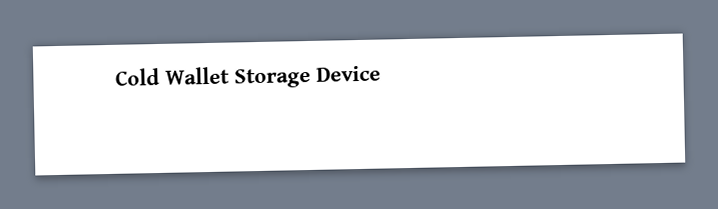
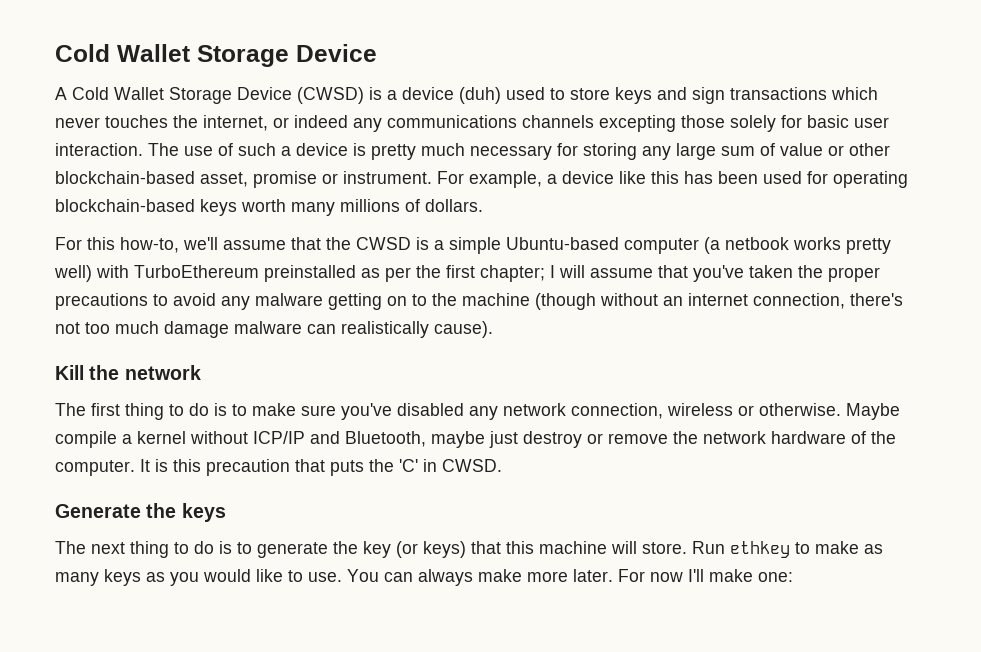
[115,65,381,89] Cold Wallet Storage Device -> [55,44,377,67] [55,87,878,104] [55,115,889,132] [55,143,890,160] [55,171,908,188] [55,199,483,216] [55,237,891,254] [54,265,880,282] [55,293,903,310] [55,321,493,338] [55,365,201,380] [55,403,900,420] [55,431,896,448] [55,459,502,476] [55,503,226,522] [55,541,883,558] [55,569,793,586] Cold Wallet Storage Device // A Cold Wallet Storage Device (CWSD) is a device (duh) used to store keys and sign transactions which never touches the internet, or indeed any communications channels excepting those solely for basic user interaction. The use of such a device is pretty much necessary for storing any large sum of value or other blockchain-based asset, promise or instrument. For example, a device like this has been used for operating blockchain-based keys worth many millions of dollars. // For this how-to, we'll assume that the CWSD is a simple Ubuntu-based computer (a netbook works pretty well) with TurboEthereum preinstalled as per the first chapter; I will assume that you've taken the proper precautions to avoid any malware getting on to the machine (though without an internet connection, there's not too much damage malware can realistically cause). // Kill the network // The first thing to do is to make sure you've disabled any network connection, wireless or otherwise. Maybe compile a kernel without ICP/IP and Bluetooth, maybe just destroy or remove the network hardware of the computer. It is this precaution that puts the 'C' in CWSD. // Generate the keys // The next thing to do is to generate the key (or keys) that this machine will store. Run ethkey to make as many keys as you would like to use. You can always make more later. For now I'll make one:

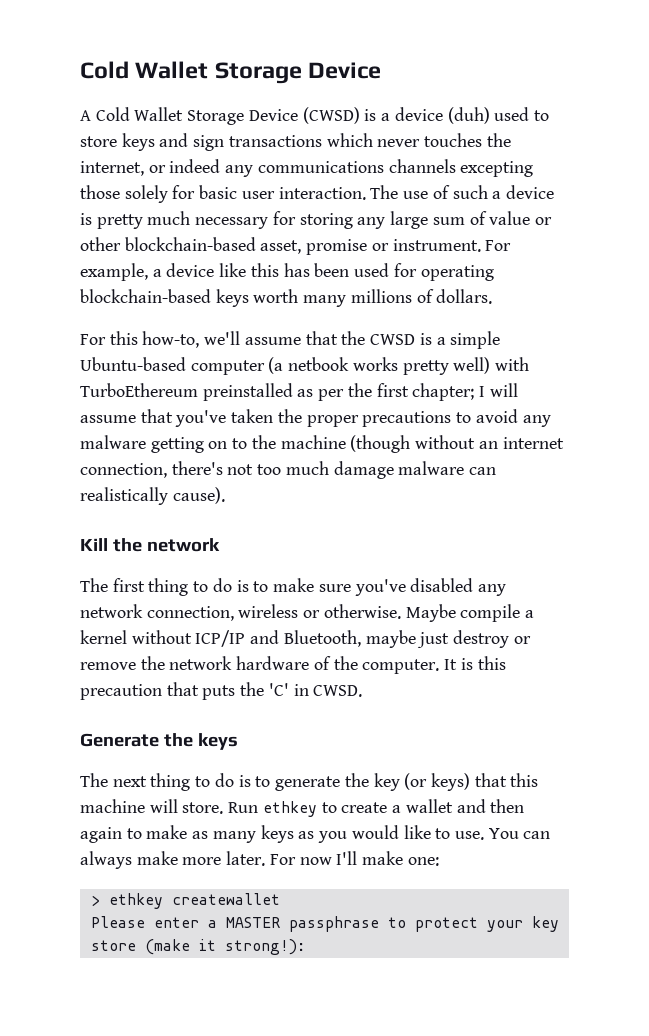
(810, 548) none -> [341,799,525,813] [80,827,142,843] create a wallet and then again to
(793, 577) none -> [90,893,280,909] [90,916,559,932] [90,939,305,955] // > ethkey createwallet // Please enter a MASTER passphrase to protect your key store (make it strong!):

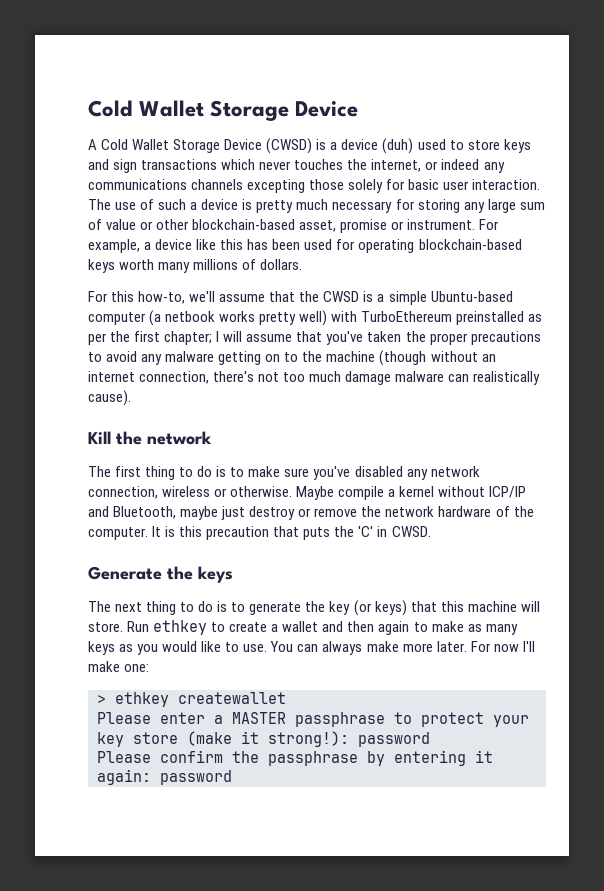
(305, 947) none -> [358,732,430,747] [97,750,493,766] [97,769,232,785] password // Please confirm the passphrase by entering it again: password

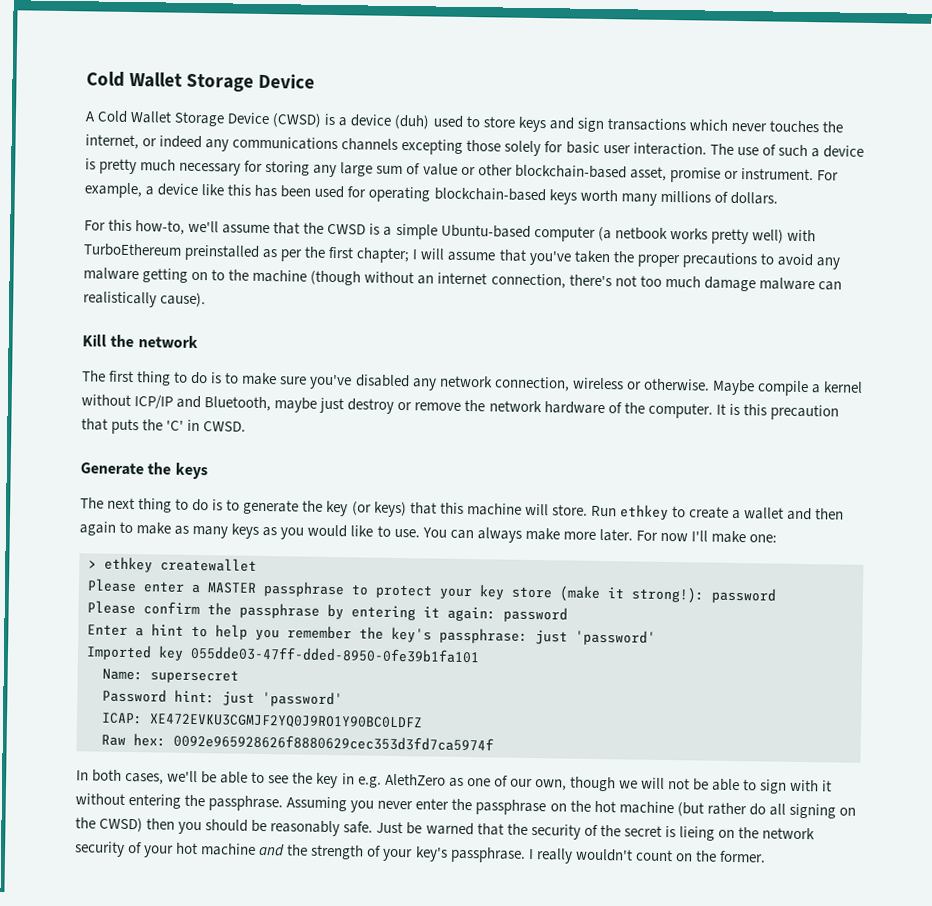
(232, 777) none -> [87,623,656,646] [86,644,480,664] [102,668,239,684] [102,688,343,708] [101,712,423,730] [101,733,494,752] [76,769,833,794] [75,793,856,819] [75,817,816,841] [74,841,766,864] // Enter a hint to help you remember the key's passphrase: just 'password' // Imported key 055dde03-47ff-dded-8950-0fe39b1fa101 // Name: supersecret // Password hint: just 'password' // ICAP: XE472EVKU3CGMJF2YQ0J9RO1Y90BC0LDFZ // Raw hex: 0092e965928626f8880629cec353d3fd7ca5974f // In both cases, we'll be able to see the key in e.g. AlethZero as one of our own, though we will not be able to sign with it without entering the passphrase. Assuming you never enter the passphrase on the hot machine (but rather do all signing on the CWSD) then you should be reasonably safe. Just be warned that the security of the secret is lieing on the network security of your hot machine and the strength of your key's passphrase. I really wouldn't count on the former.

